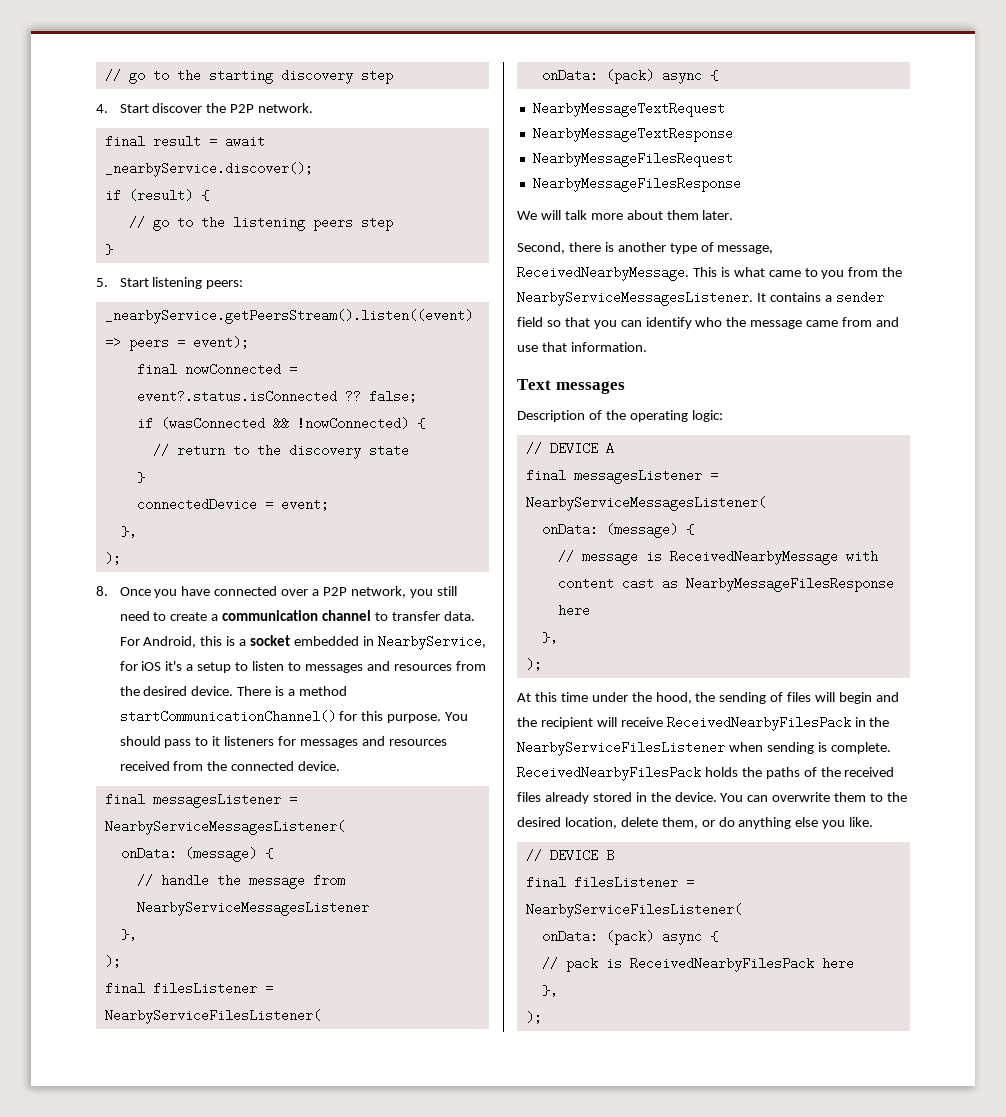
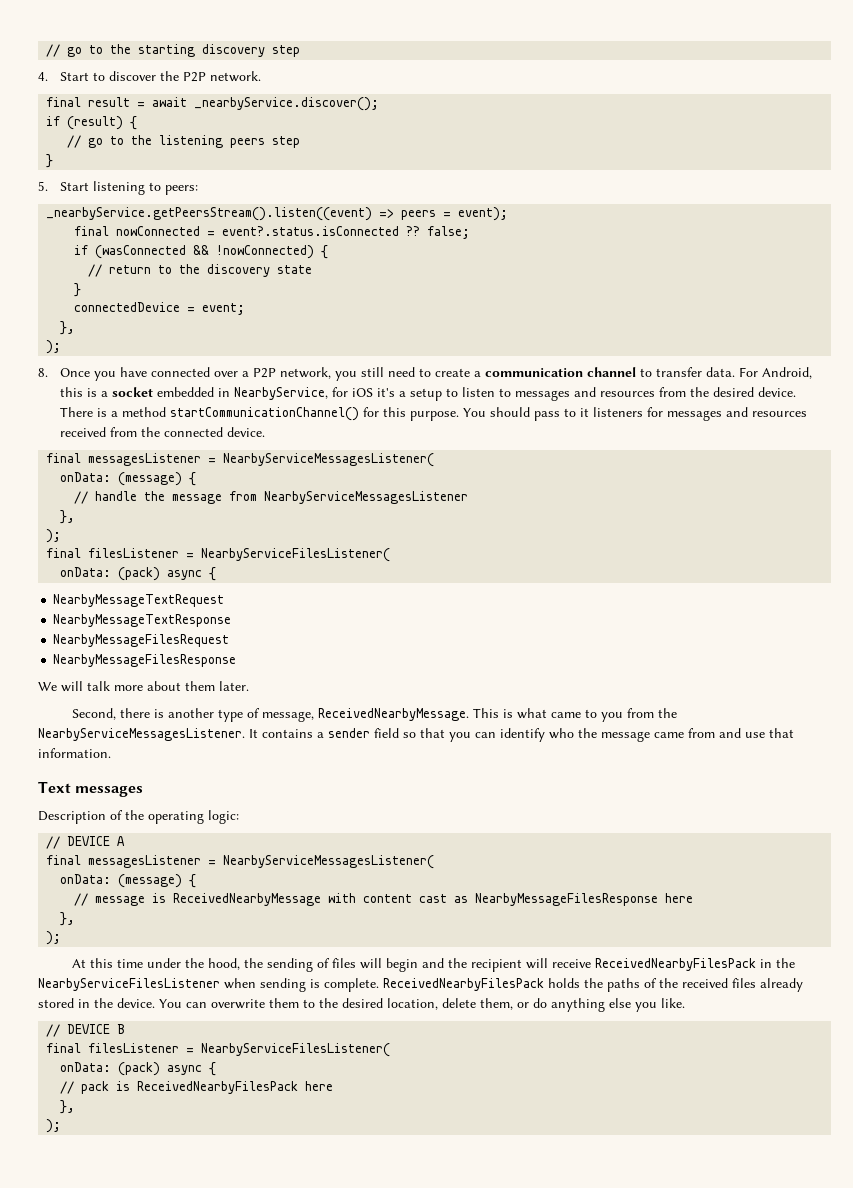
(149, 108) none -> [93,72,106,81] to
(203, 283) none -> [149,182,162,191] to

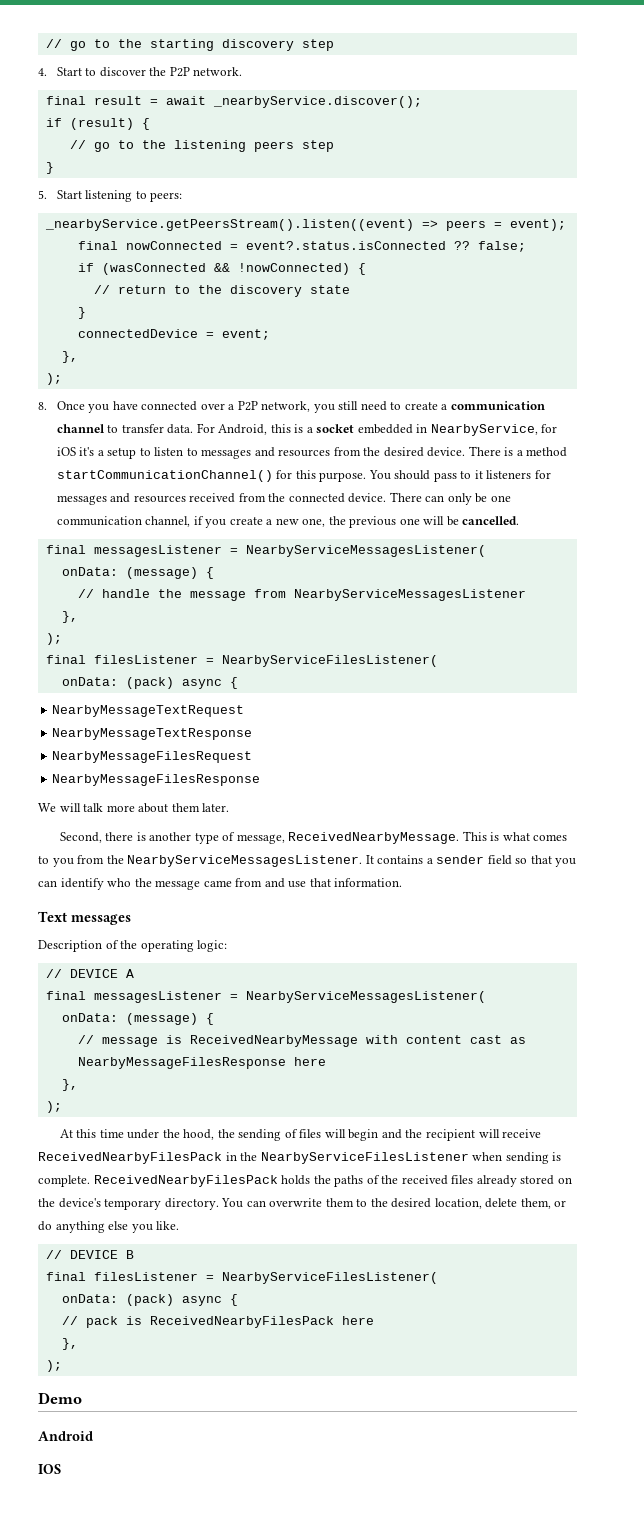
(266, 432) none -> [389,492,511,505] [56,516,520,528] There can only be one communication channel, if you create a new one, the previous one will be cancelled.
[550,712,581,718] came -> [533,834,568,841] comes
[78,998,155,1008] in the device. -> [557,1177,572,1184] [38,1198,219,1210] on the device's temporary directory.
(62, 1126) none -> [38,1392,82,1404] [38,1431,93,1441] [38,1464,61,1474] // Demo // Android // IOS

